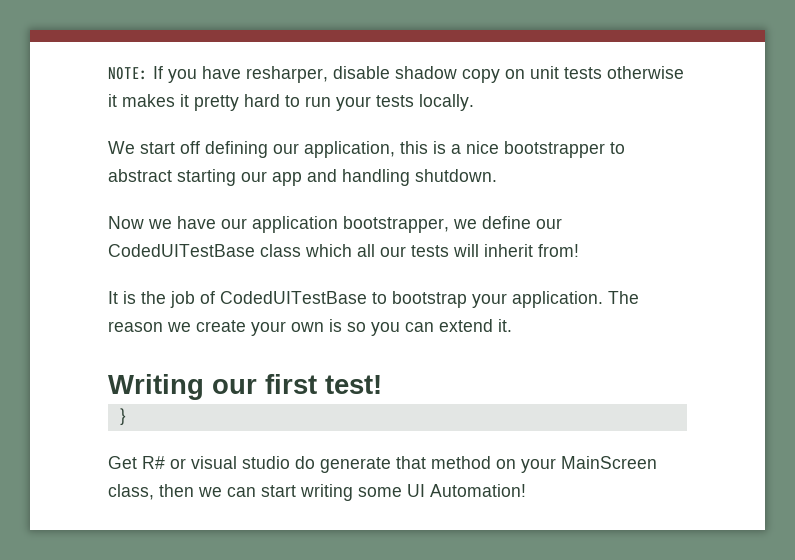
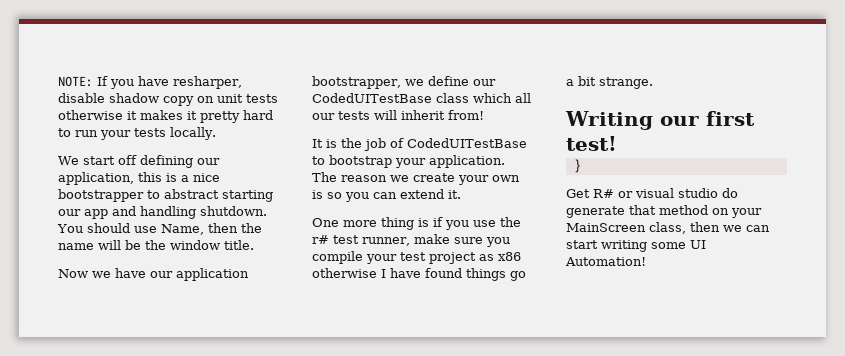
(497, 175) none -> [57,223,262,235] [58,240,254,250] You should use Name, then the name will be the window title.
(512, 325) none -> [312,217,521,230] [312,234,510,247] [312,251,521,264] [312,268,526,281] [566,76,653,89] // One more thing is if you use the r# test runner, make sure you compile your test project as x86 otherwise I have found things go a bit strange.

